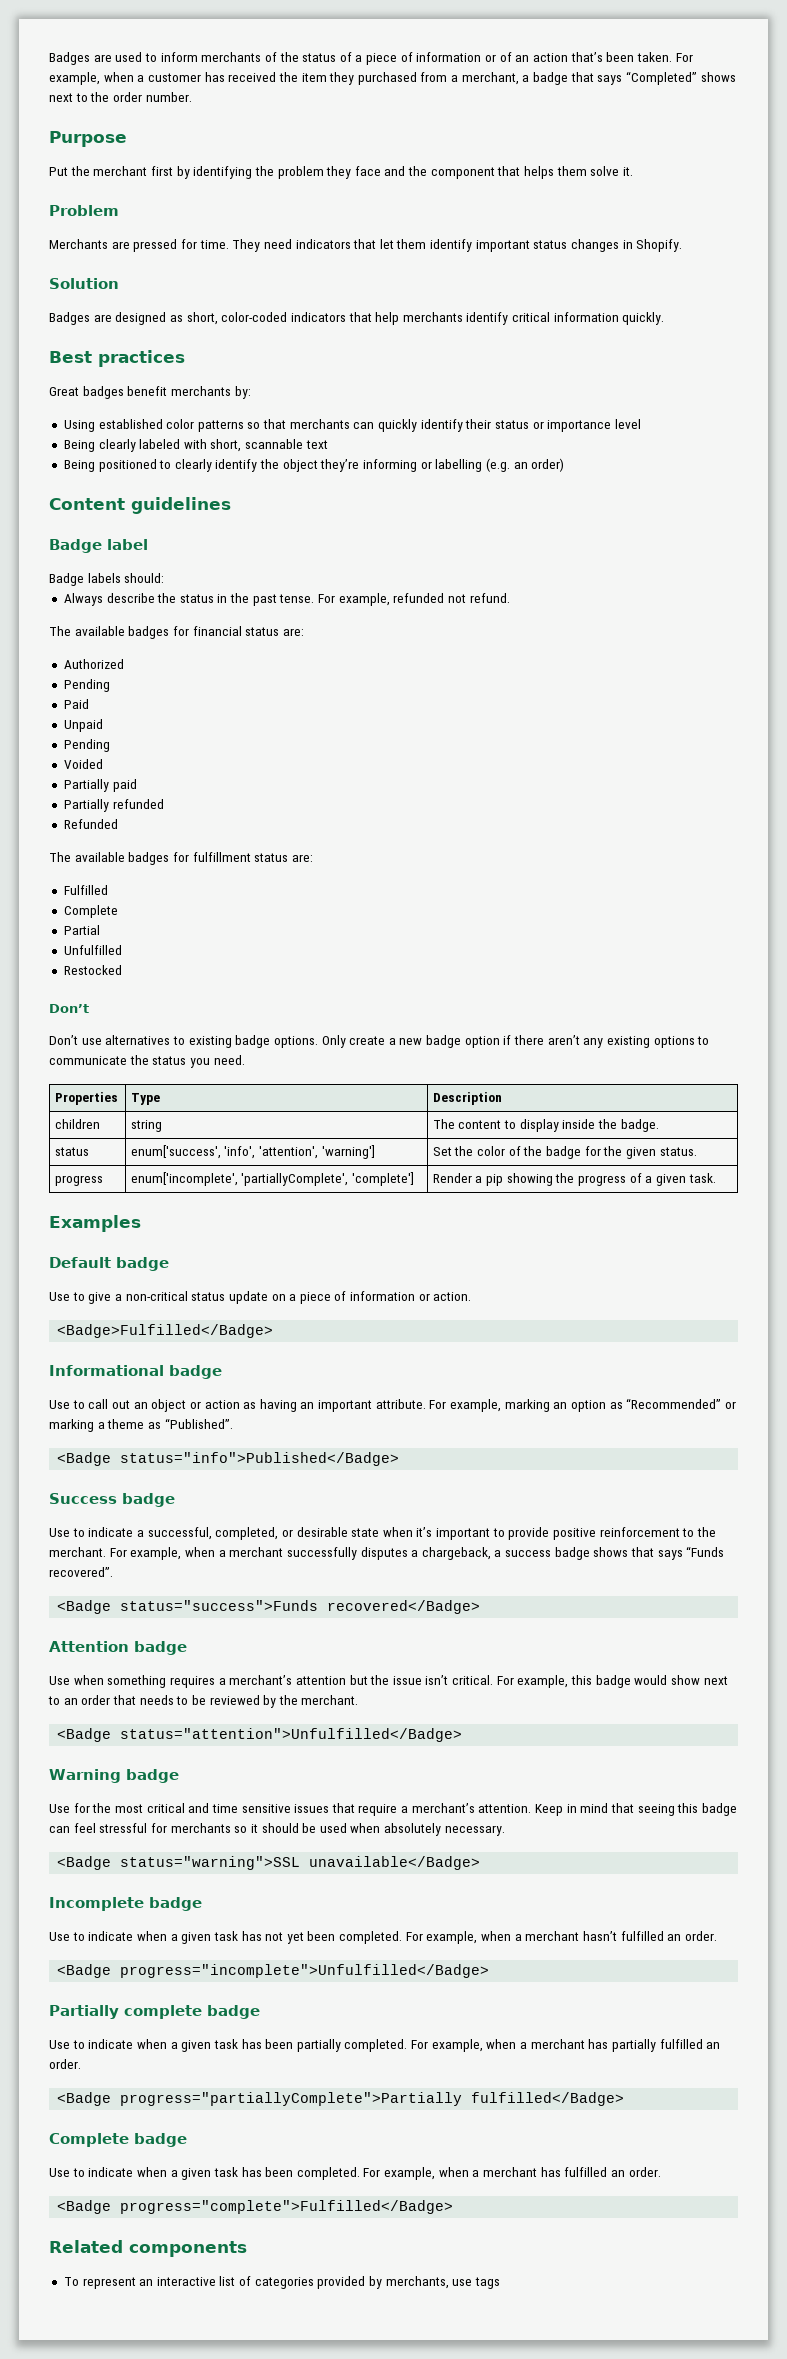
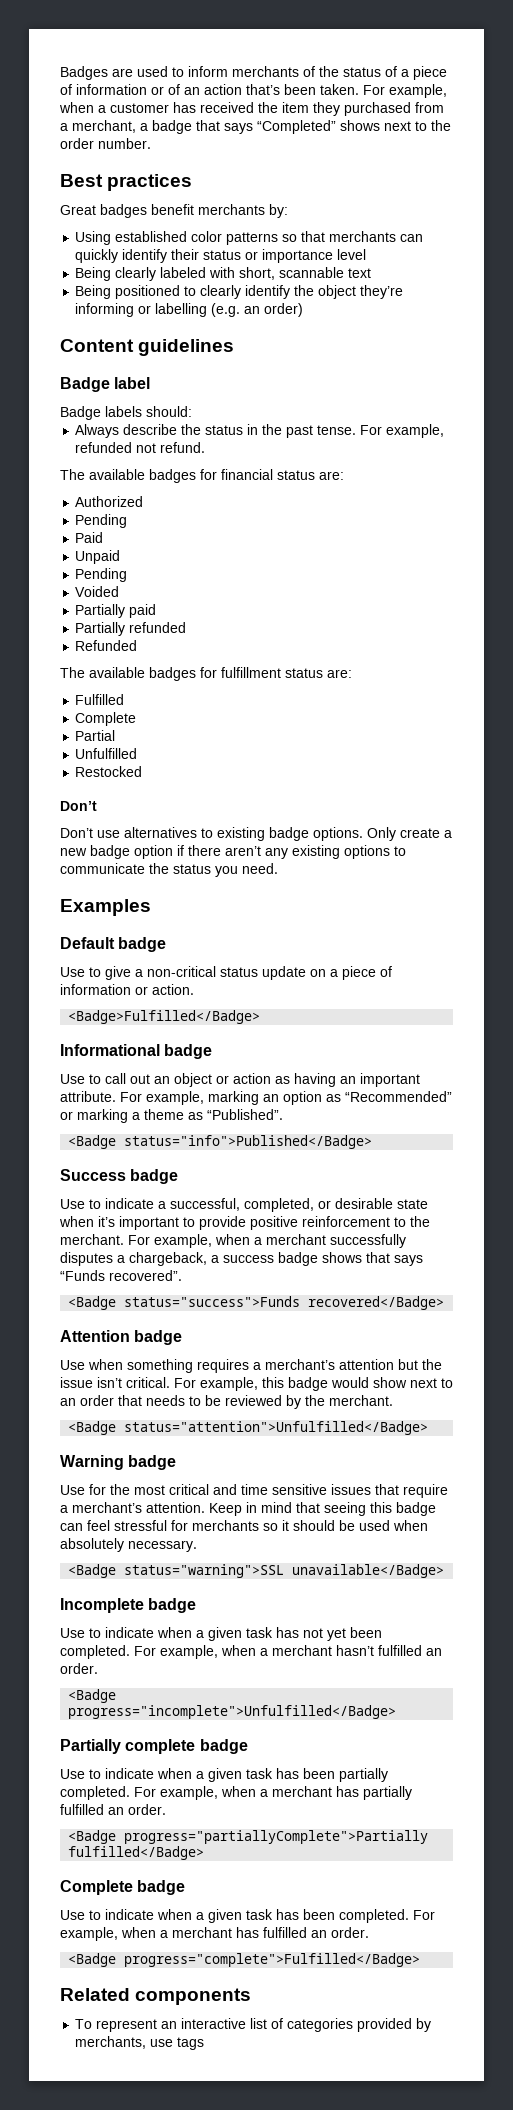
[49,131,127,147] [49,166,633,179] [49,205,119,216] [49,239,683,252] [49,278,119,289] [49,312,665,325] // Purpose // Put the merchant first by identifying the problem they face and the component that helps them solve it. // Problem // Merchants are pressed for time. They need indicators that let them identify important status changes in Shopify. // Solution // Badges are designed as short, color-coded indicators that help merchants identify critical information quickly. -> (151, 143) none
[54,1092,118,1105] [130,1093,160,1105] [432,1092,502,1105] [54,1119,100,1129] [130,1120,162,1132] [432,1119,659,1132] [54,1147,89,1156] [130,1145,375,1159] [432,1146,697,1159] [54,1175,103,1186] [130,1172,415,1186] [432,1173,716,1186] // Properties | Type | Description // children | string | The content to display inside the badge. // status | enum['success', 'info', 'attention', 'warning'] | Set the color of the badge for the given status. // progress | enum['incomplete', 'partiallyComplete', 'complete'] | Render a pip showing the progress of a given task. -> (278, 868) none

